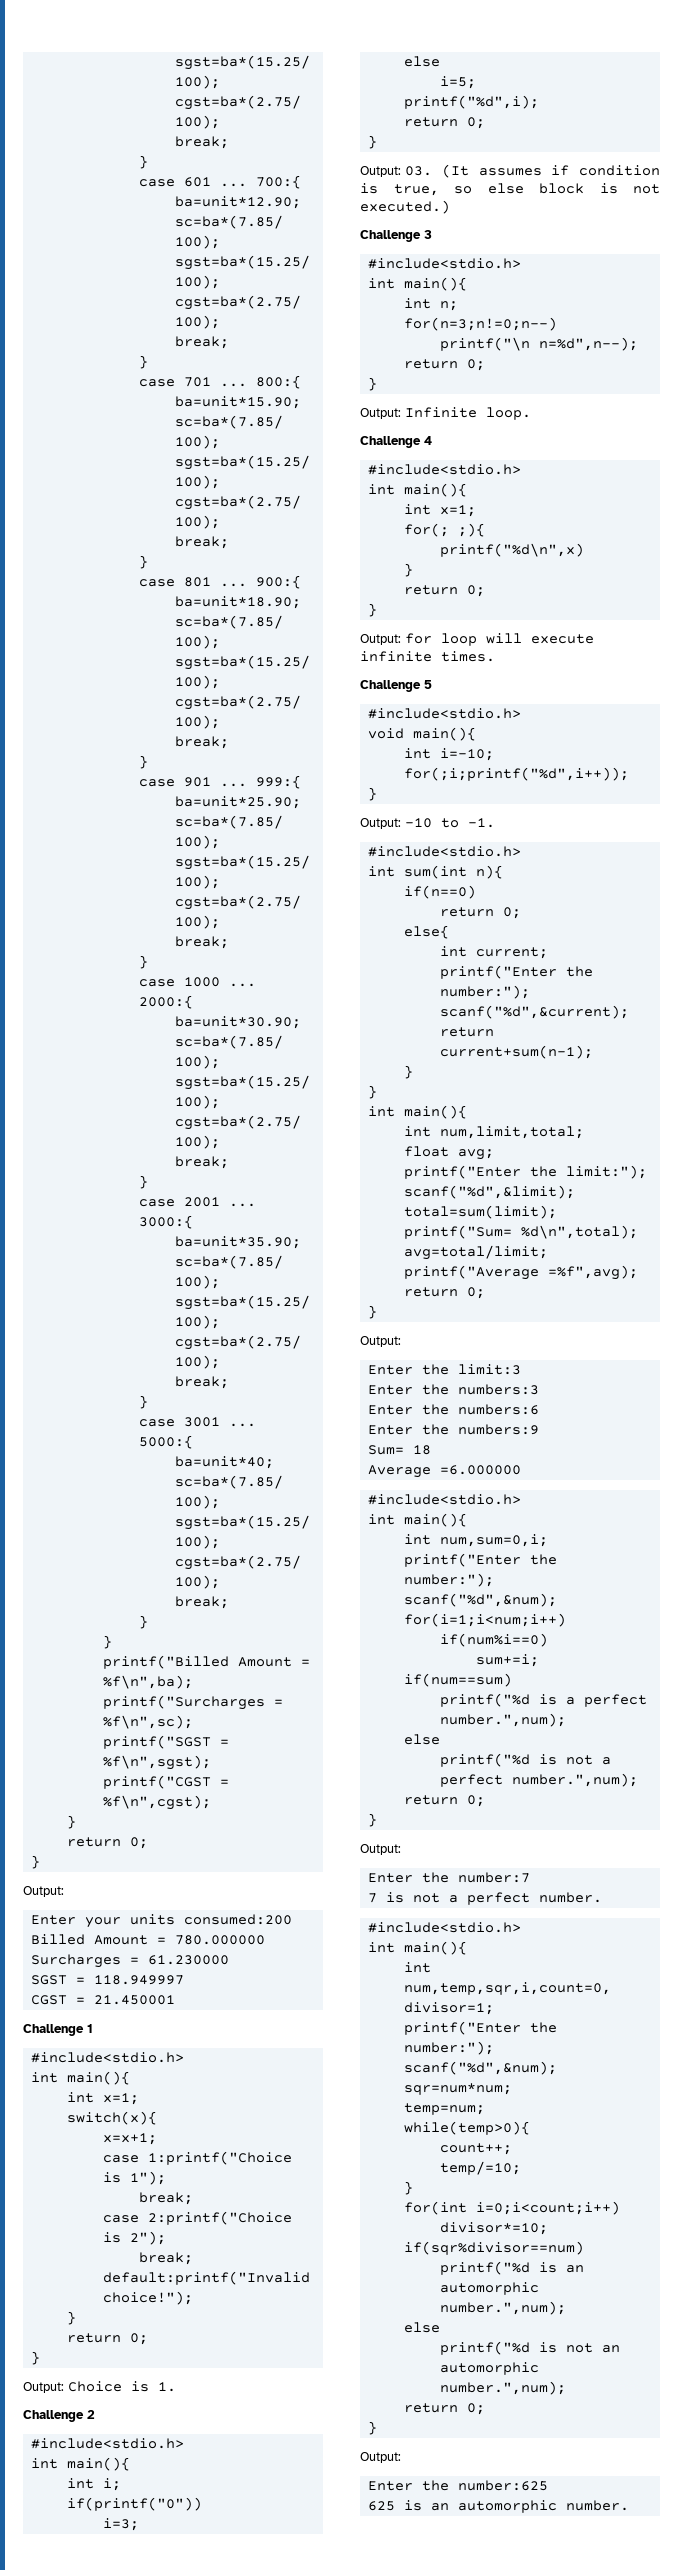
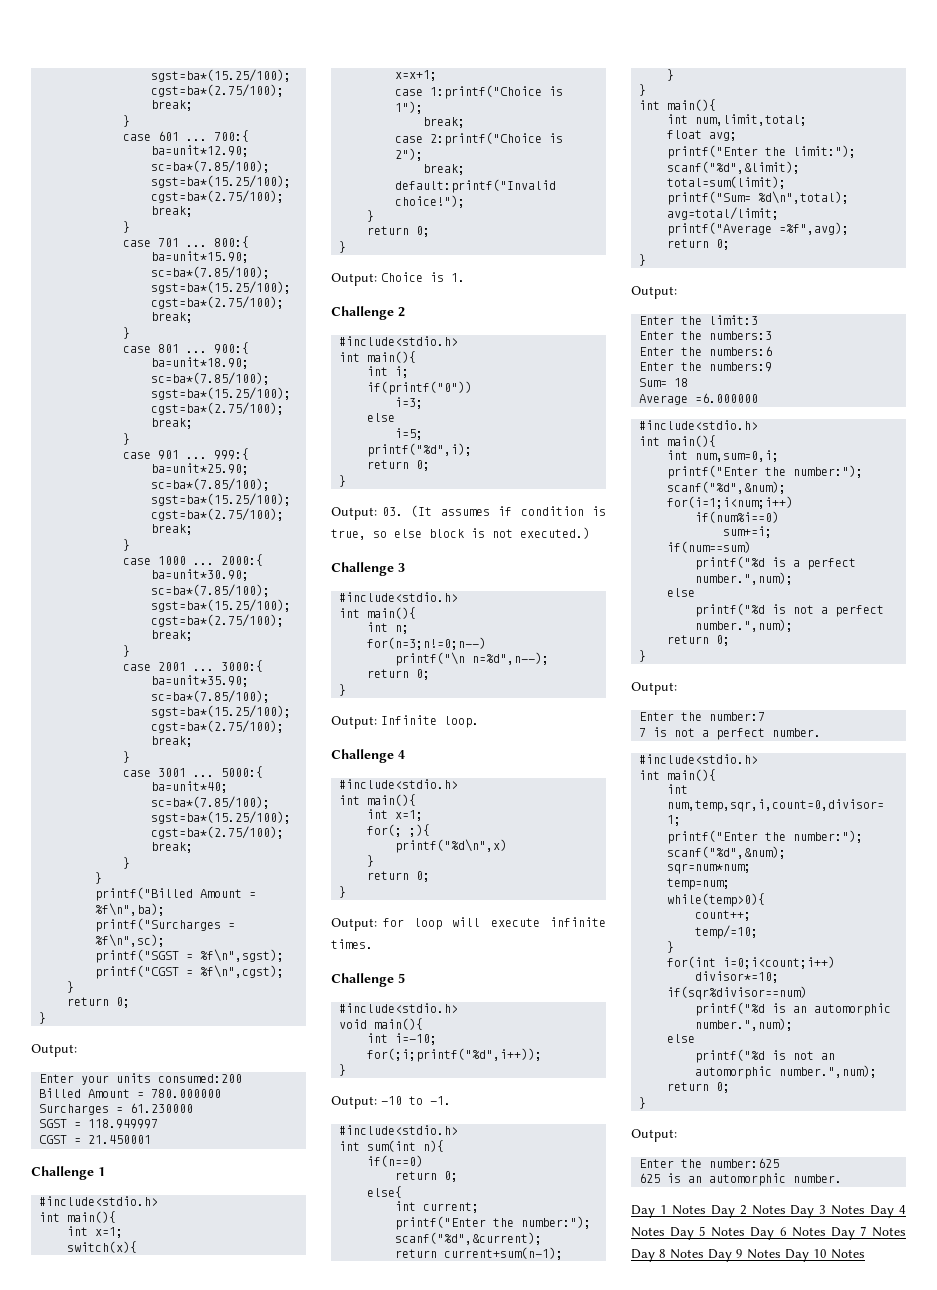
(629, 2505) none -> [631,1205,906,1218] [631,1226,906,1240] [631,1249,865,1262] // Day 1 Notes Day 2 Notes Day 3 Notes Day 4 Notes Day 5 Notes Day 6 Notes Day 7 Notes Day 8 Notes Day 9 Notes Day 10 Notes

